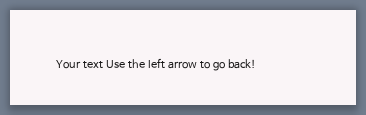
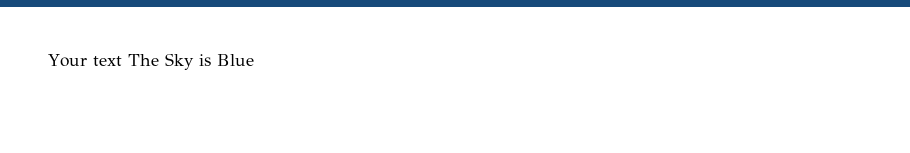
[105,58,256,71] Use the left arrow to go back! -> [127,53,254,70] The Sky is Blue

